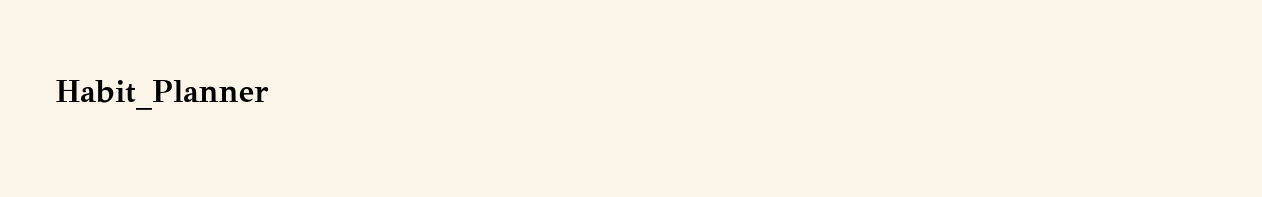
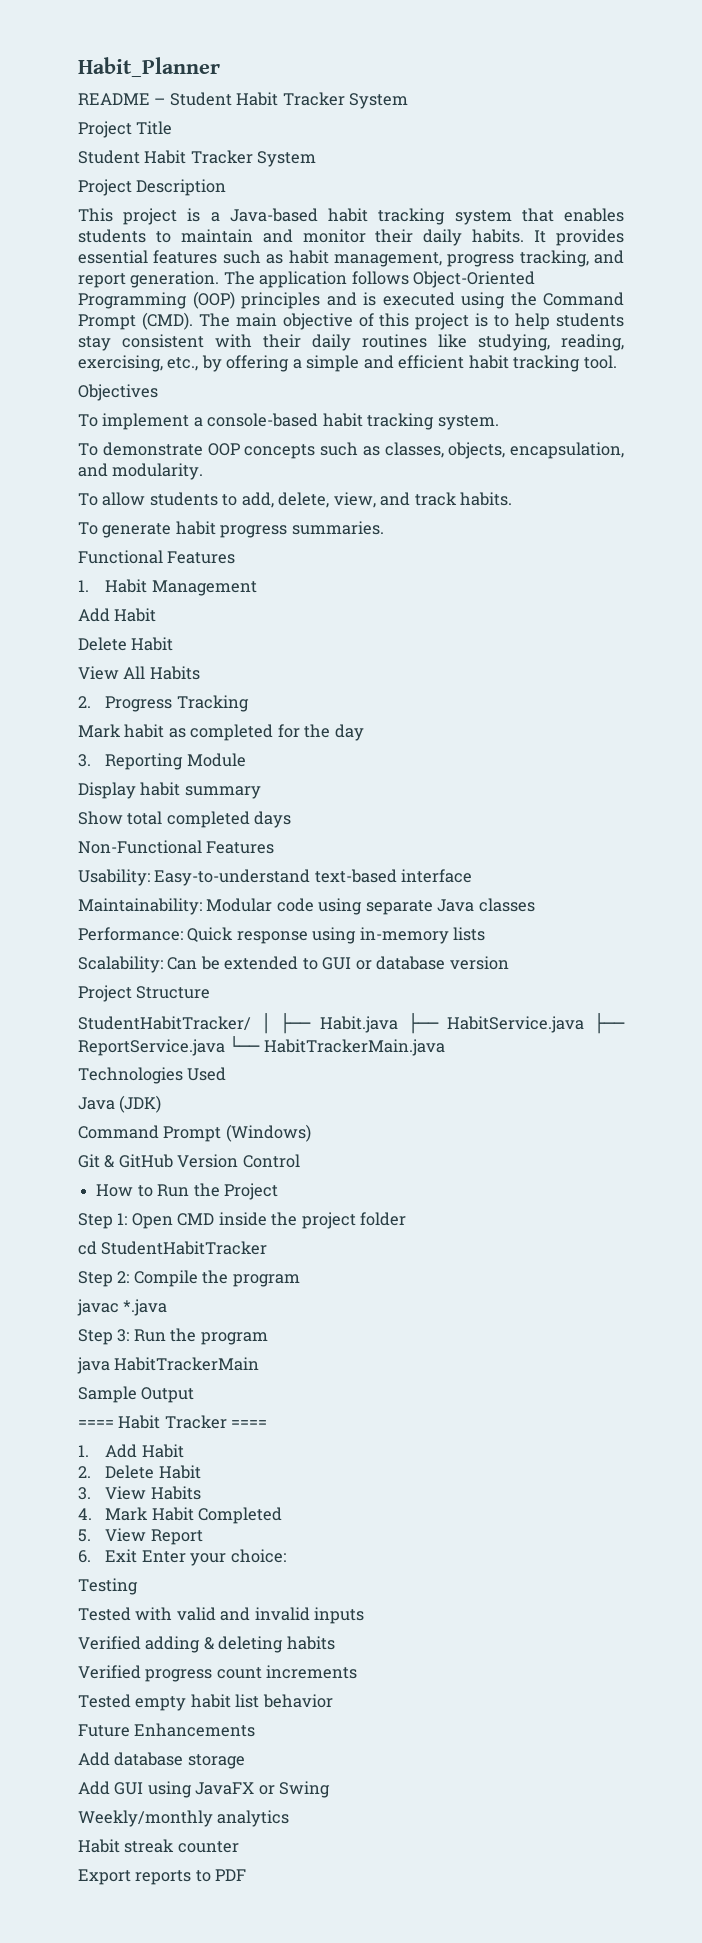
(269, 95) none -> [78,92,409,109] [78,121,173,138] [78,150,317,167] [78,179,227,196] [78,208,624,225] [78,229,625,246] [78,250,624,267] [78,271,536,288] [78,291,624,309] [78,312,625,330] [78,334,624,351] [78,355,617,372] [78,384,158,401] [78,413,499,430] [78,442,624,459] [78,463,204,480] [78,492,513,508] [78,521,384,538] [78,550,236,564] [78,579,257,596] [78,608,157,622] [78,637,174,651] [78,666,200,680] [78,695,249,712] [78,724,364,741] [78,753,246,770] [78,782,261,799] [78,811,292,828] [78,840,275,854] [78,869,473,886] [78,898,535,915] [78,927,486,944] [78,956,509,973] [78,985,211,1002] [78,1013,625,1034] [78,1036,445,1056] [78,1067,227,1084] [78,1095,162,1113] [78,1124,311,1142] [78,1154,300,1168] [96,1183,278,1200] [78,1212,407,1229] [78,1241,268,1255] [78,1270,300,1287] [77,1299,168,1316] [78,1328,268,1345] [77,1357,260,1374] [78,1386,195,1403] [78,1415,268,1429] [78,1444,184,1458] [78,1465,201,1479] [78,1486,201,1500] [78,1507,283,1524] [78,1528,203,1545] [78,1549,286,1566] [78,1578,138,1595] [78,1607,365,1624] [78,1636,335,1653] [78,1665,358,1682] [78,1694,333,1711] [78,1723,256,1737] [78,1752,245,1769] [78,1781,331,1798] [78,1810,290,1827] [78,1839,239,1853] [78,1869,247,1885] // README – Student Habit Tracker System // Project Title // Student Habit Tracker System // Project Description // This project is a Java-based habit tracking system that enables students to maintain and monitor their daily habits. It provides essential features such as habit management, progress tracking, and report generation. The application follows Object-Oriented Programming (OOP) principles and is executed using the Command Prompt (CMD). The main objective of this project is to help students stay consistent with their daily routines like studying, reading, exercising, etc., by offering a simple and efficient habit tracking tool. // Objectives // To implement a console-based habit tracking system. // To demonstrate OOP concepts such as classes, objects, encapsulation, and modularity. // To allow students to add, delete, view, and track habits. // To generate habit progress summaries. // Functional Features // 1. Habit Management // Add Habit // Delete Habit // View All Habits // 2. Progress Tracking // Mark habit as completed for the day // 3. Reporting Module // Display habit summary // Show total completed days // Non-Functional Features // Usability: Easy-to-understand text-based interface // Maintainability: Modular code using separate Java classes // Performance: Quick response using in-memory lists // Scalability: Can be extended to GUI or database version // Project Structure // StudentHabitTracker/ │ ├── Habit.java ├── HabitService.java ├── ReportService.java └── HabitTrackerMain.java // Technologies Used // Java (JDK) // Command Prompt (Windows) // Git & GitHub Version Control // How to Run the Project // Step 1: Open CMD inside the project folder // cd StudentHabitTracker // Step 2: Compile the program // javac *.java // Step 3: Run the program // java HabitTrackerMain // Sample Output // ==== Habit Tracker ==== // 1. Add Habit // 2. Delete Habit // 3. View Habits // 4. Mark Habit Completed // 5. View Report // 6. Exit Enter your choice: // Testing // Tested with valid and invalid inputs // Verified adding & deleting habits // Verified progress count increments // Tested empty habit list behavior // Future Enhancements // Add database storage // Add GUI using JavaFX or Swing // Weekly/monthly analytics // Habit streak counter // Export reports to PDF

